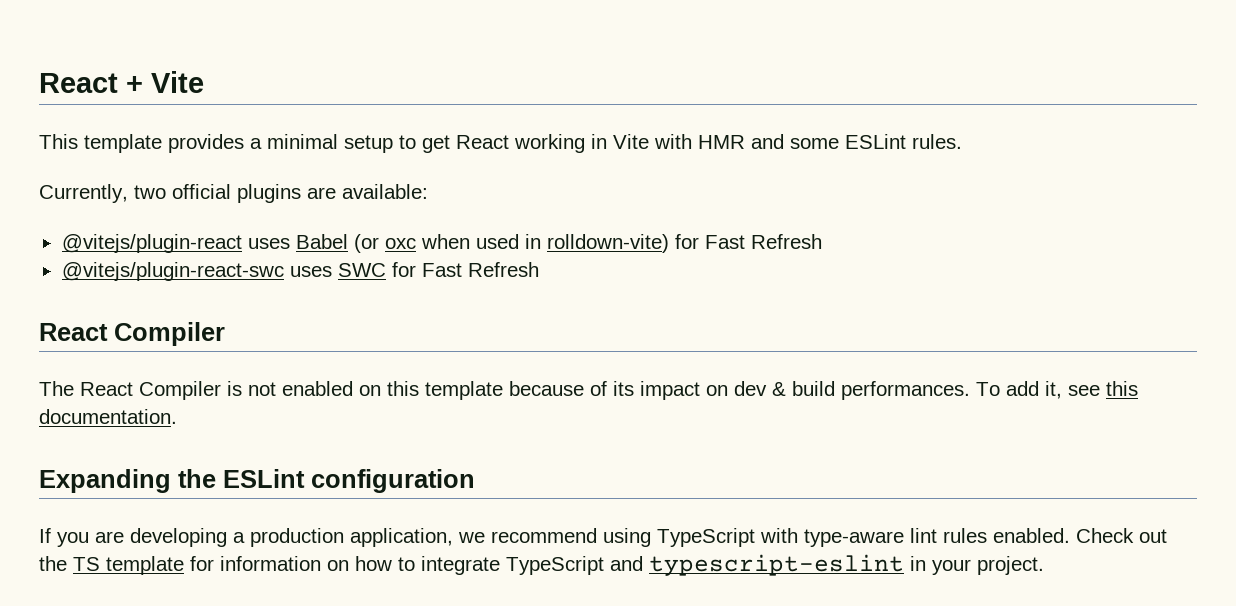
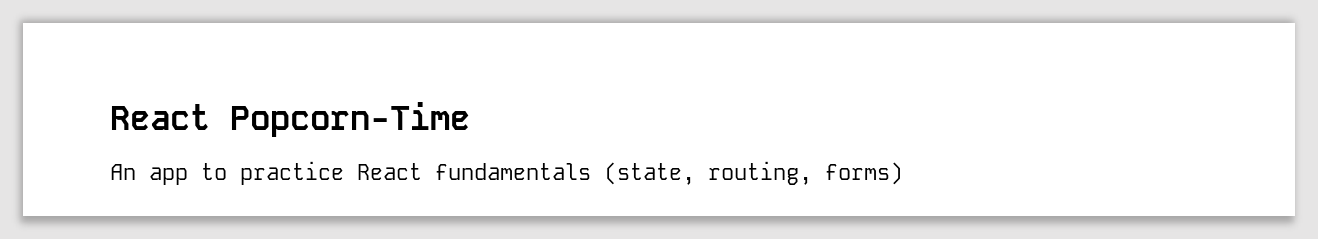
[39,71,204,93] [39,134,962,153] [39,184,428,203] [61,234,822,253] [61,262,539,281] [39,322,225,346] [39,381,1138,400] [39,409,177,424] [39,469,475,493] [39,528,1167,547] [39,554,1044,576] React + Vite // This template provides a minimal setup to get React working in Vite with HMR and some ESLint rules. // Currently, two official plugins are available: // @vitejs/plugin-react uses Babel (or oxc when used in rolldown-vite) for Fast Refresh // @vitejs/plugin-react-swc uses SWC for Fast Refresh // React Compiler // The React Compiler is not enabled on this template because of its impact on dev & build performances. To add it, see this documentation. // Expanding the ESLint configuration // If you are developing a production application, we recommend using TypeScript with type-aware lint rules enabled. Check out the TS template for information on how to integrate TypeScript and typescript-eslint in your project. -> [110,102,470,137] [110,161,903,185] React Popcorn-Time // An app to practice React fundamentals (state, routing, forms)

